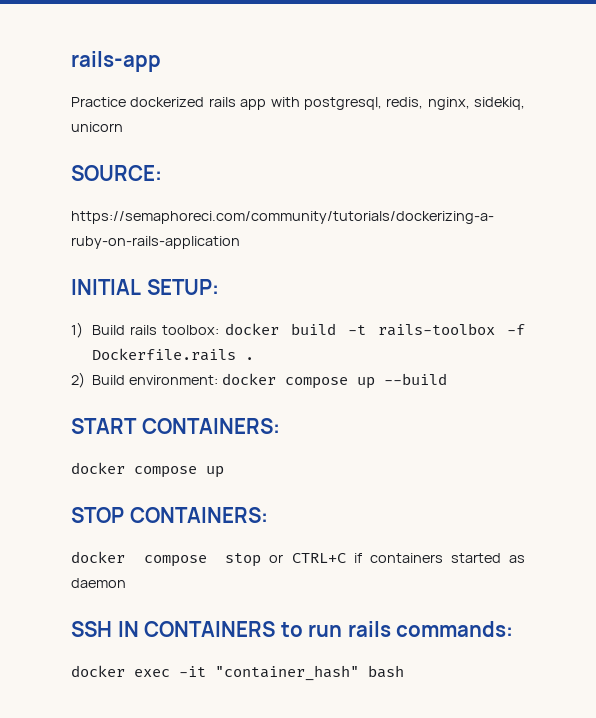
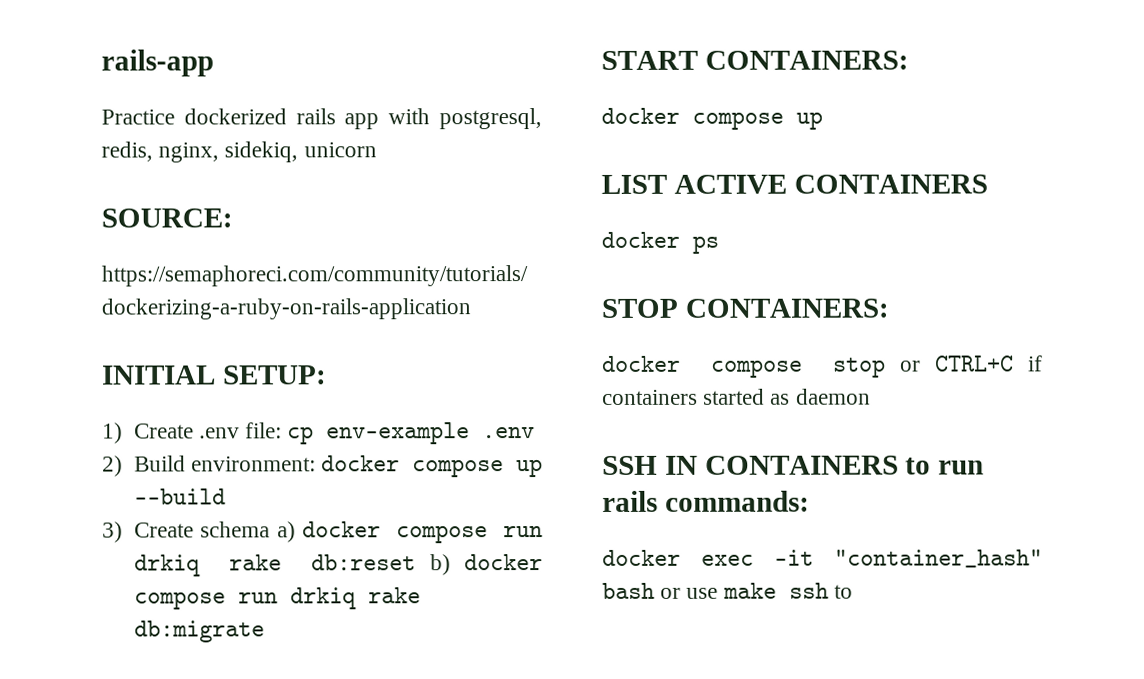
[91,323,525,336] [91,348,254,361] Build rails toolbox: docker build -t rails-toolbox -f Dockerfile.rails . -> [133,422,536,445] Create .env file: cp env-example .env
(448, 379) none -> [102,521,543,544] [133,554,543,577] [133,587,421,610] [133,620,265,643] // 3) Create schema a) docker compose run drkiq rake db:reset b) docker compose run drkiq rake db:migrate
(224, 472) none -> [601,174,988,194] [601,231,719,254] // LIST ACTIVE CONTAINERS // docker ps
(404, 671) none -> [660,582,853,599] or use make ssh to

